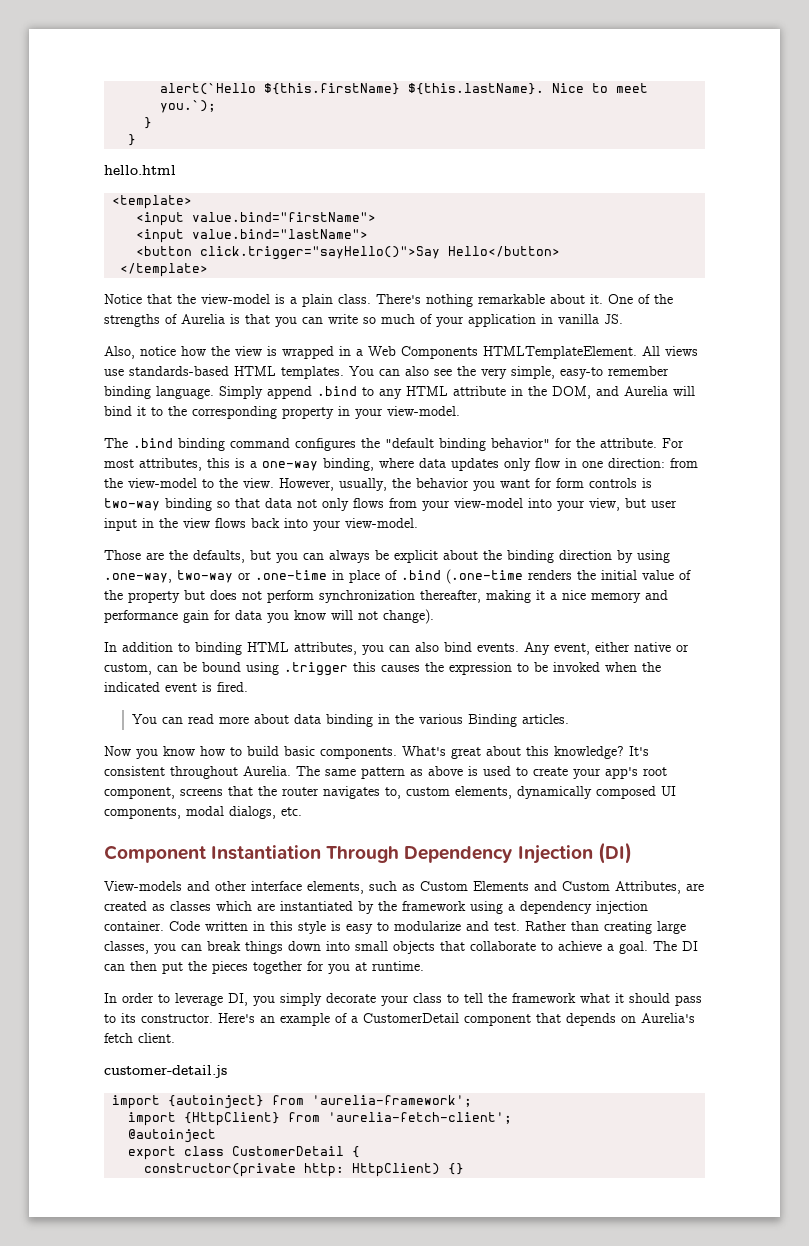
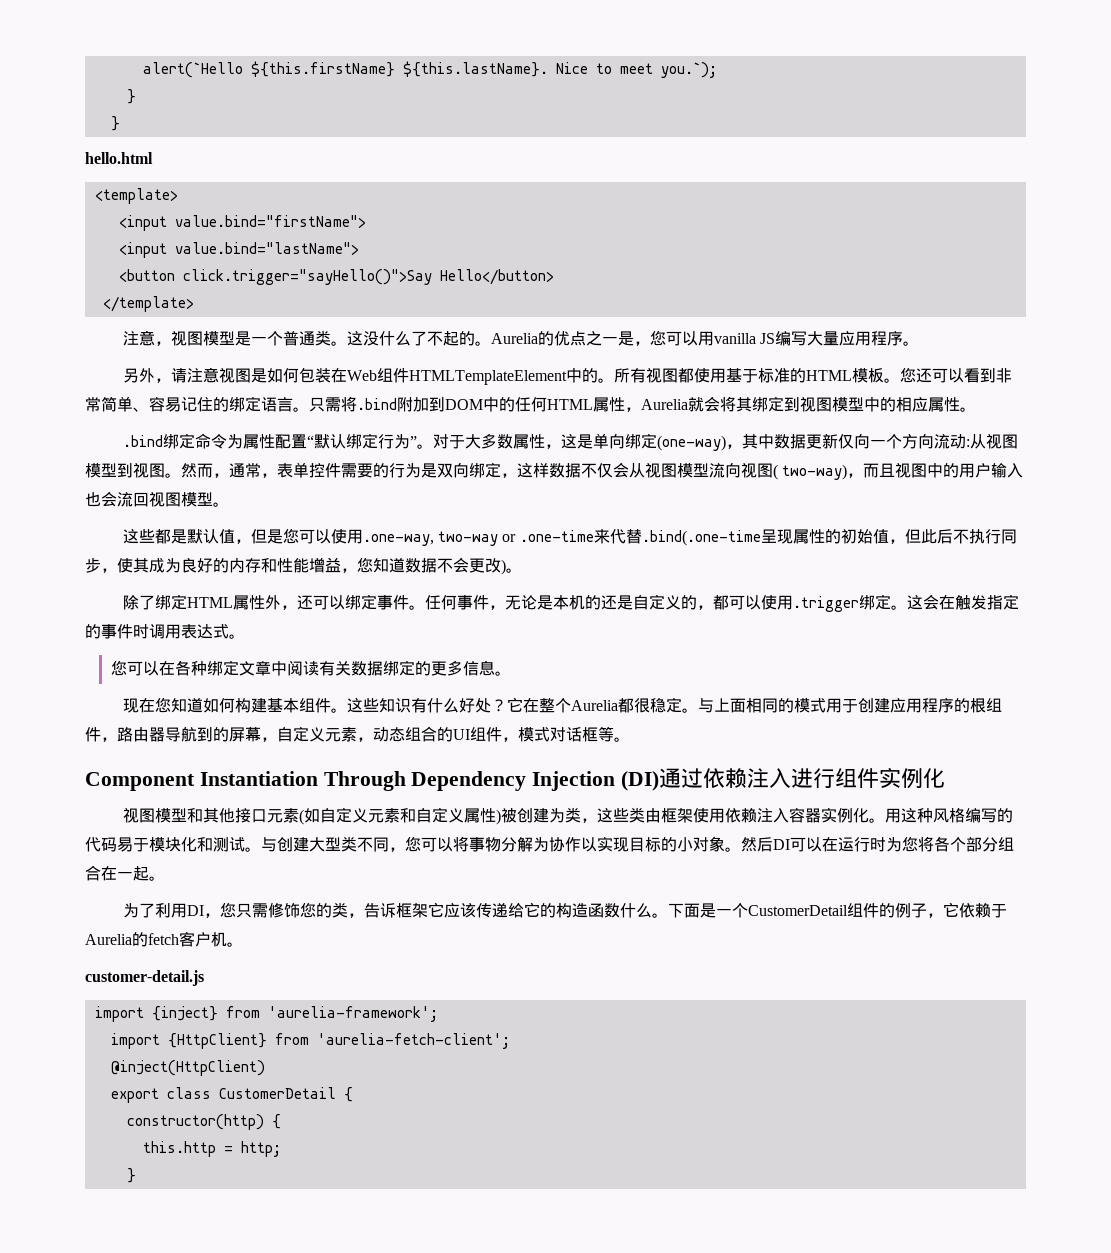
[104,294,673,307] [104,314,623,327] [104,346,698,359] [104,366,669,379] [104,386,695,399] [104,406,460,419] [104,438,684,451] [104,458,698,471] [104,478,652,491] [104,498,677,511] [104,518,418,531] [104,550,670,563] [104,569,691,584] [104,590,668,603] [104,609,434,624] [104,642,689,655] [104,662,661,676] [104,682,248,692] [131,714,569,727] [104,746,649,759] [104,766,667,779] [104,786,676,799] [104,806,302,819] Notice that the view-model is a plain class. There's nothing remarkable about it. One of the strengths of Aurelia is that you can write so much of your application in vanilla JS. // Also, notice how the view is wrapped in a Web Components HTMLTemplateElement. All views use standards-based HTML templates. You can also see the very simple, easy-to remember binding language. Simply append .bind to any HTML attribute in the DOM, and Aurelia will bind it to the corresponding property in your view-model. // The .bind binding command configures the "default binding behavior" for the attribute. For most attributes, this is a one-way binding, where data updates only flow in one direction: from the view-model to the view. However, usually, the behavior you want for form controls is two-way binding so that data not only flows from your view-model into your view, but user input in the view flows back into your view-model. // Those are the defaults, but you can always be explicit about the binding direction by using .one-way, two-way or .one-time in place of .bind (.one-time renders the initial value of the property but does not perform synchronization thereafter, making it a nice memory and performance gain for data you know will not change). // In addition to binding HTML attributes, you can also bind events. Any event, either native or custom, can be bound using .trigger this causes the expression to be invoked when the indicated event is fired. // You can read more about data binding in the various Binding articles. // Now you know how to build basic components. What's great about this knowledge? It's consistent throughout Aurelia. The same pattern as above is used to create your app's root component, screens that the router navigates to, custom elements, dynamically composed UI components, modal dialogs, etc. -> [122,330,920,346] [122,367,1012,385] [85,396,976,412] [122,433,1018,451] [85,462,1024,480] [85,491,229,507] [122,528,1017,546] [85,557,522,575] [122,594,1019,612] [85,624,245,639] [110,660,511,676] [122,697,1002,713] [85,726,630,742] 注意，视图模型是一个普通类。这没什么了不起的。Aurelia的优点之一是，您可以用vanilla JS编写大量应用程序。 // 另外，请注意视图是如何包装在Web组件HTMLTemplateElement中的。所有视图都使用基于标准的HTML模板。您还可以看到非常简单、容易记住的绑定语言。只需将.bind附加到DOM中的任何HTML属性，Aurelia就会将其绑定到视图模型中的相应属性。 // .bind绑定命令为属性配置“默认绑定行为”。对于大多数属性，这是单向绑定(one-way)，其中数据更新仅向一个方向流动:从视图模型到视图。然而，通常，表单控件需要的行为是双向绑定，这样数据不仅会从视图模型流向视图( two-way)，而且视图中的用户输入也会流回视图模型。 // 这些都是默认值，但是您可以使用.one-way, two-way or .one-time来代替.bind(.one-time呈现属性的初始值，但此后不执行同步，使其成为良好的内存和性能增益，您知道数据不会更改)。 // 除了绑定HTML属性外，还可以绑定事件。任何事件，无论是本机的还是自定义的，都可以使用.trigger绑定。这会在触发指定的事件时调用表达式。 // 您可以在各种绑定文章中阅读有关数据绑定的更多信息。 // 现在您知道如何构建基本组件。这些知识有什么好处？它在整个Aurelia都很稳定。与上面相同的模式用于创建应用程序的根组件，路由器导航到的屏幕，自定义元素，动态组合的UI组件，模式对话框等。
[104,881,704,894] [104,901,648,914] [104,921,686,934] [104,941,698,954] [104,961,424,974] [104,993,702,1006] [104,1013,695,1026] [104,1033,175,1043] // View-models and other interface elements, such as Custom Elements and Custom Attributes, are created as classes which are instantiated by the framework using a dependency injection container. Code written in this style is easy to modularize and test. Rather than creating large classes, you can break things down into small objects that collaborate to achieve a goal. The DI can then put the pieces together for you at runtime. // In order to leverage DI, you simply decorate your class to tell the framework what it should pass to its constructor. Here's an example of a CustomerDetail component that depends on Aurelia's fetch client. -> [659,768,946,789] [122,807,1013,825] [85,836,1014,852] [85,865,165,881] [122,902,1007,918] [85,931,243,947] 通过依赖注入进行组件实例化 // 视图模型和其他接口元素(如自定义元素和自定义属性)被创建为类，这些类由框架使用依赖注入容器实例化。用这种风格编写的代码易于模块化和测试。与创建大型类不同，您可以将事物分解为协作以实现目标的小对象。然后DI可以在运行时为您将各个部分组合在一起。 // 为了利用DI，您只需修饰您的类，告诉框架它应该传递给它的构造函数什么。下面是一个CustomerDetail组件的例子，它依赖于Aurelia的fetch客户机。
[168,1095,265,1109] {autoinject} -> [151,1006,218,1021] {inject}
[128,1129,217,1143] @autoinject -> [110,1060,265,1076] @inject(HttpClient)
[144,1163,465,1177] constructor(private http: HttpClient) {} -> [126,1114,281,1130] [142,1141,281,1157] [126,1168,136,1183] constructor(http) { // this.http = http; // }

